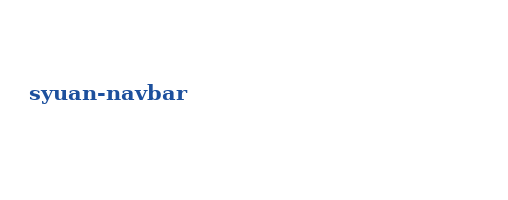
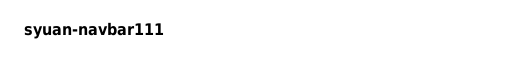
[29,84,188,104] syuan-navbar -> [24,22,164,39] syuan-navbar111

